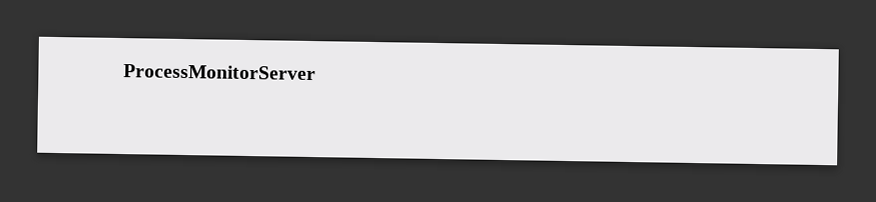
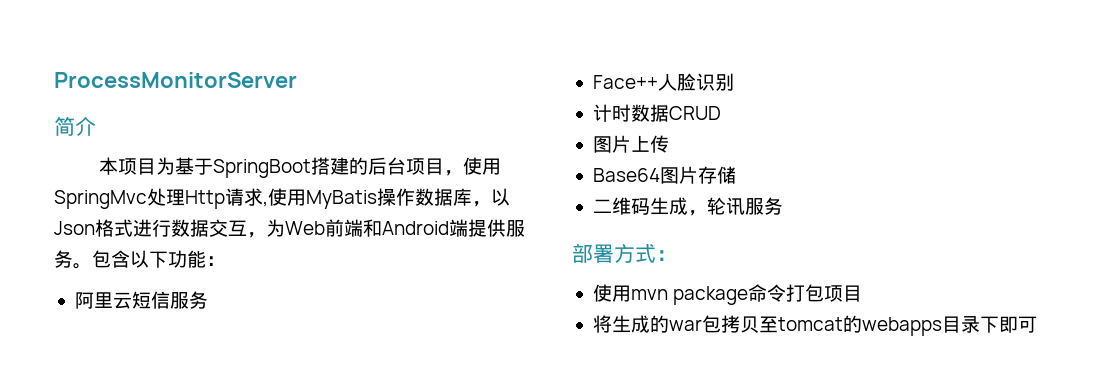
(316, 72) none -> [54,116,96,136] [99,157,502,178] [54,188,510,209] [54,219,525,238] [54,250,225,269] [74,291,208,309] [592,73,734,91] [592,104,721,122] [592,135,669,153] [592,166,736,184] [592,197,783,216] [572,243,677,263] [592,284,863,305] [592,315,1037,336] // 简介 // 本项目为基于SpringBoot搭建的后台项目，使用SpringMvc处理Http请求,使用MyBatis操作数据库，以Json格式进行数据交互，为Web前端和Android端提供服务。包含以下功能： // 阿里云短信服务 // Face++人脸识别 // 计时数据CRUD // 图片上传 // Base64图片存储 // 二维码生成，轮讯服务 // 部署方式： // 使用mvn package命令打包项目 // 将生成的war包拷贝至tomcat的webapps目录下即可

